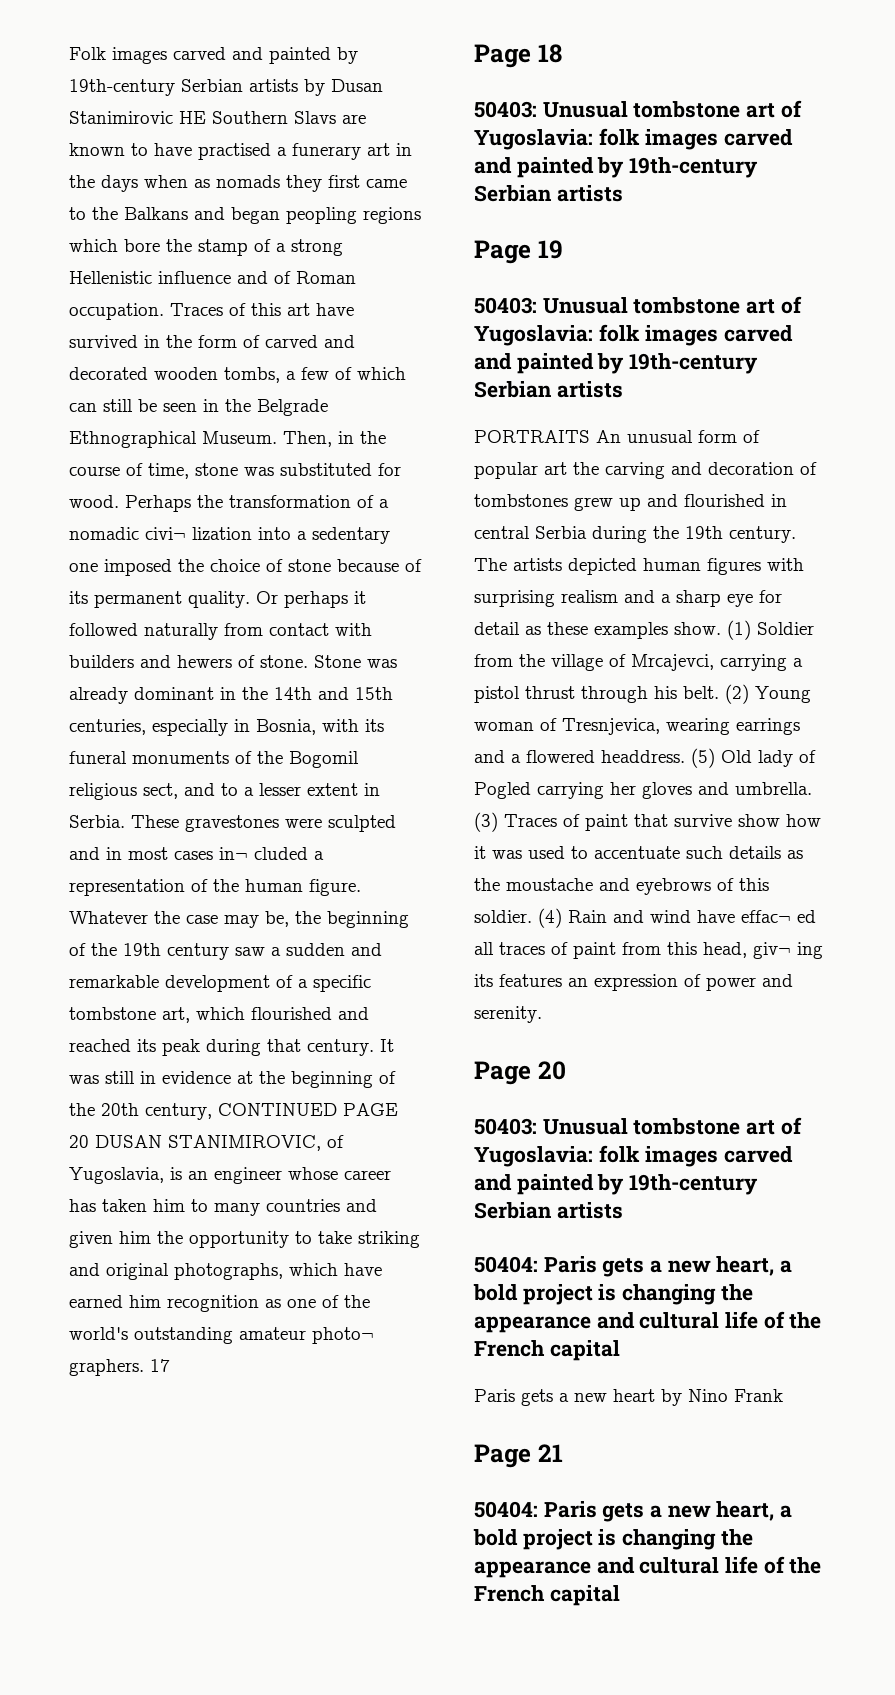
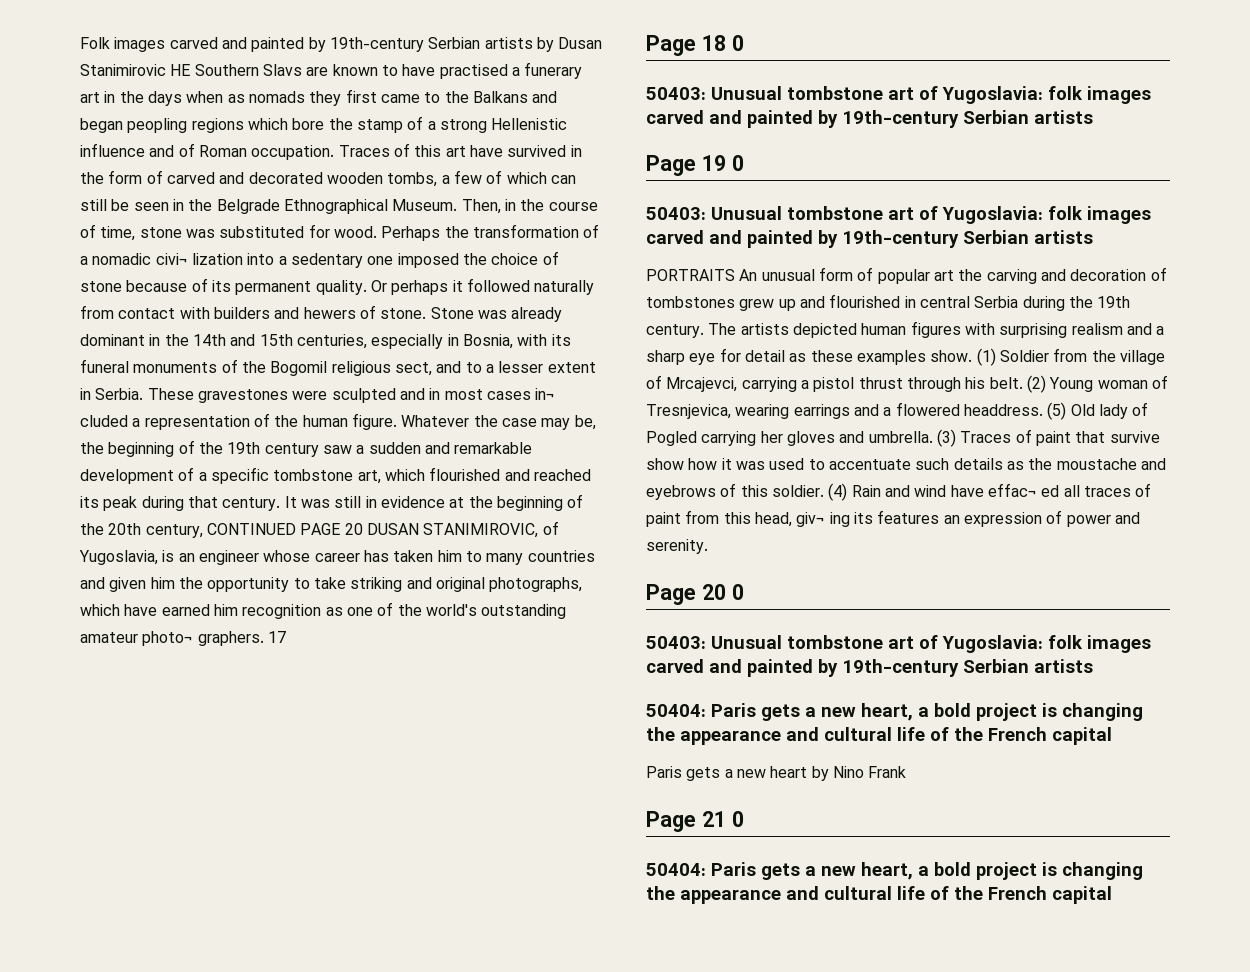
(562, 53) none -> [731,35,744,51] 0
(563, 249) none -> [731,155,744,171] 0
(566, 1070) none -> [731,584,744,600] 0
(563, 1453) none -> [731,811,744,827] 0

